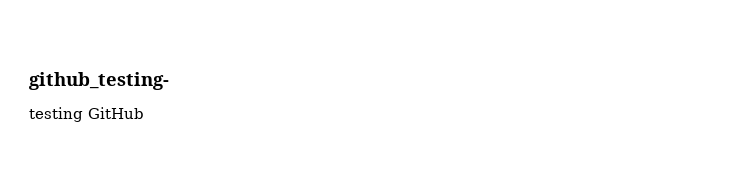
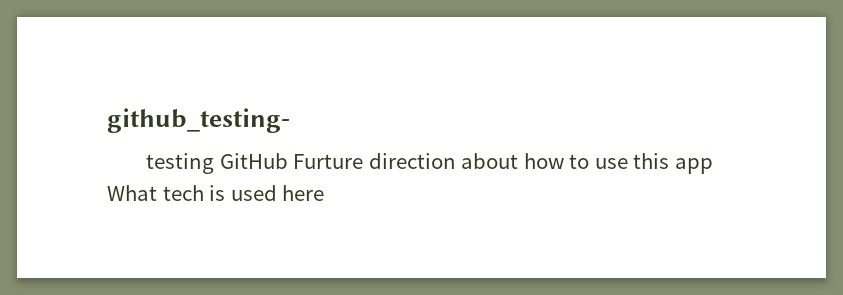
(144, 113) none -> [293,153,713,174] [107,185,325,201] Furture direction about how to use this app What tech is used here

